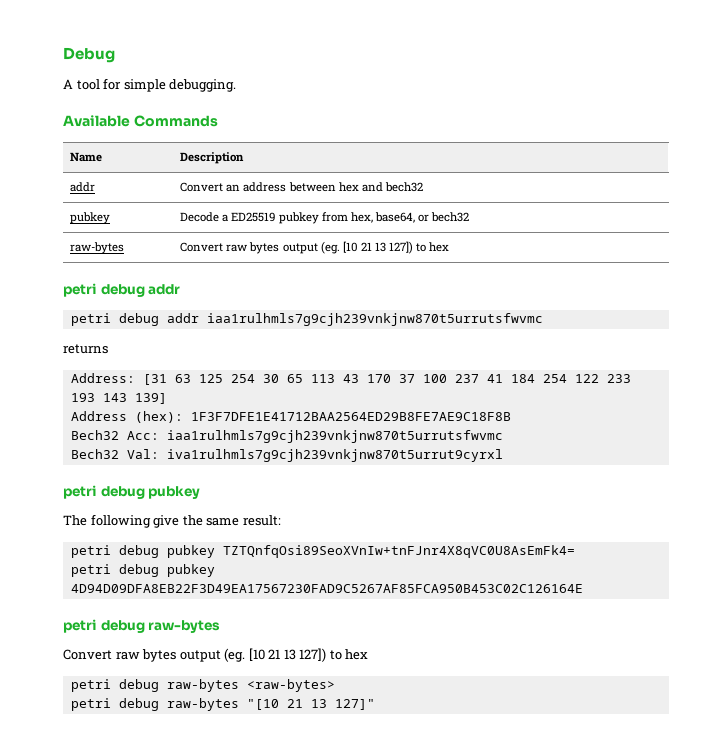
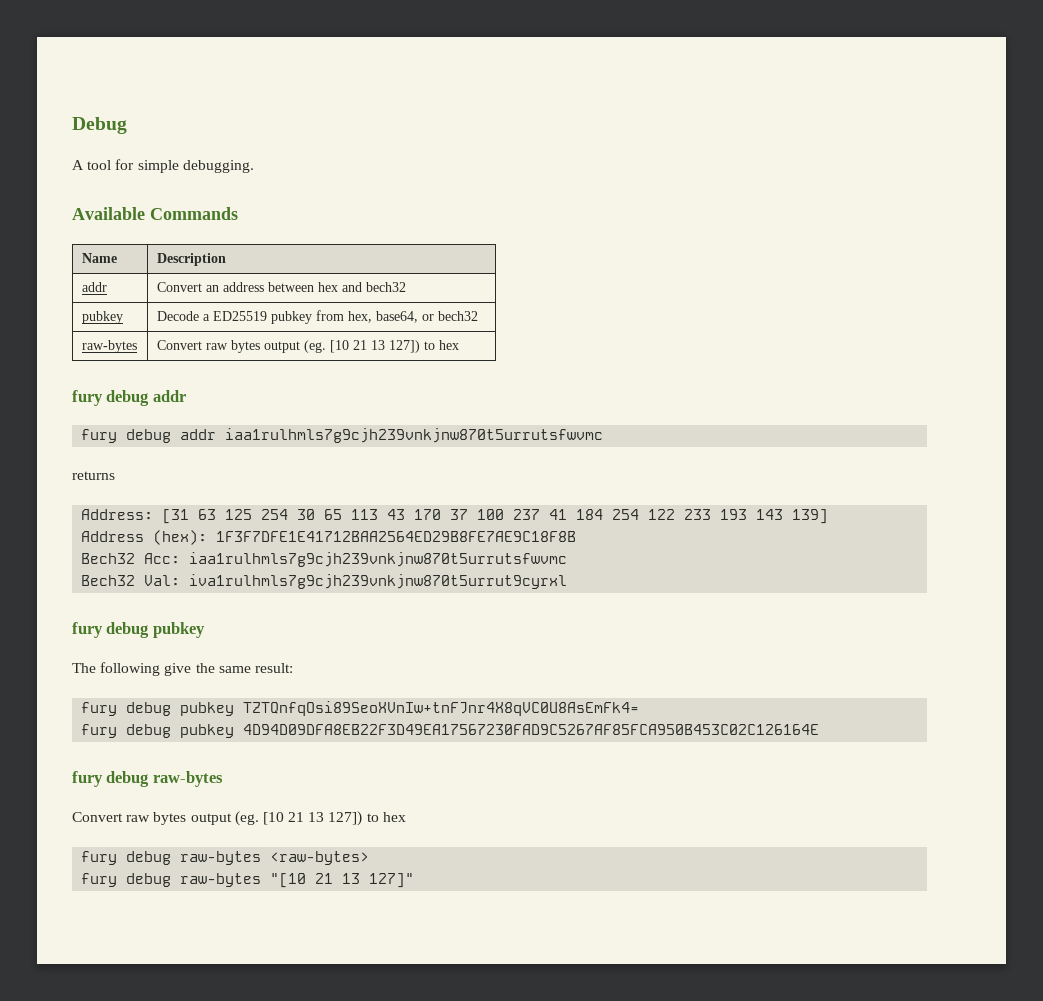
[63,283,97,297] petri -> [72,390,103,406] fury
[70,313,111,326] petri -> [81,429,118,443] fury
[63,485,97,499] petri -> [72,622,103,638] fury
[70,545,111,558] petri -> [81,702,118,716] fury
[70,564,111,577] petri -> [81,724,118,738] fury
[63,619,97,633] petri -> [72,771,103,787] fury
[70,679,111,692] petri -> [81,851,118,865] fury
[70,698,111,711] petri -> [81,873,118,887] fury

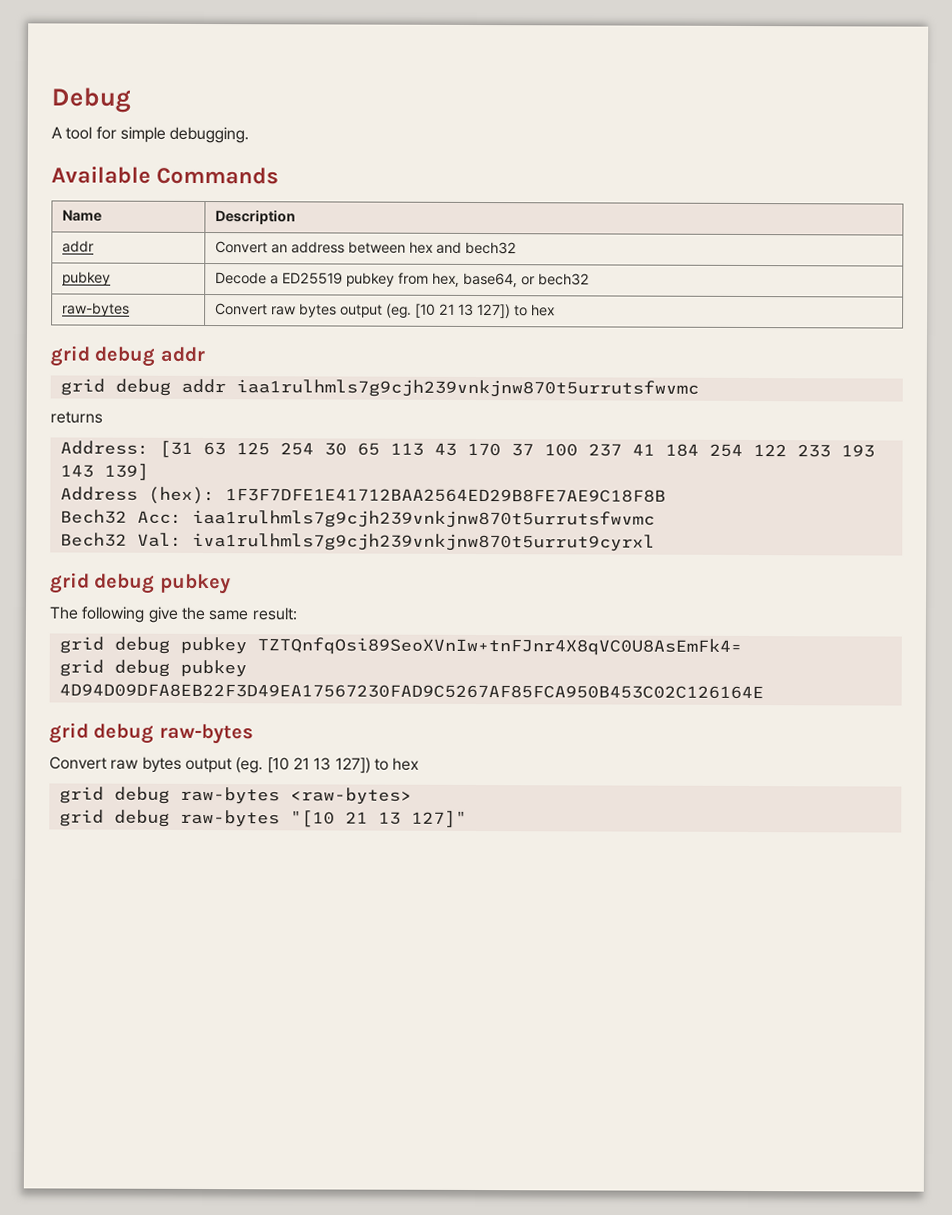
[72,390,103,406] fury -> [50,345,90,367] grid
[81,429,118,443] fury -> [59,378,105,396] grid
[72,622,103,638] fury -> [50,572,90,594] grid
[81,702,118,716] fury -> [58,636,104,654] grid
[81,724,118,738] fury -> [58,659,104,677] grid
[72,771,103,787] fury -> [49,722,89,744] grid
[81,851,118,865] fury -> [58,786,104,804] grid
[81,873,118,887] fury -> [58,809,104,827] grid

